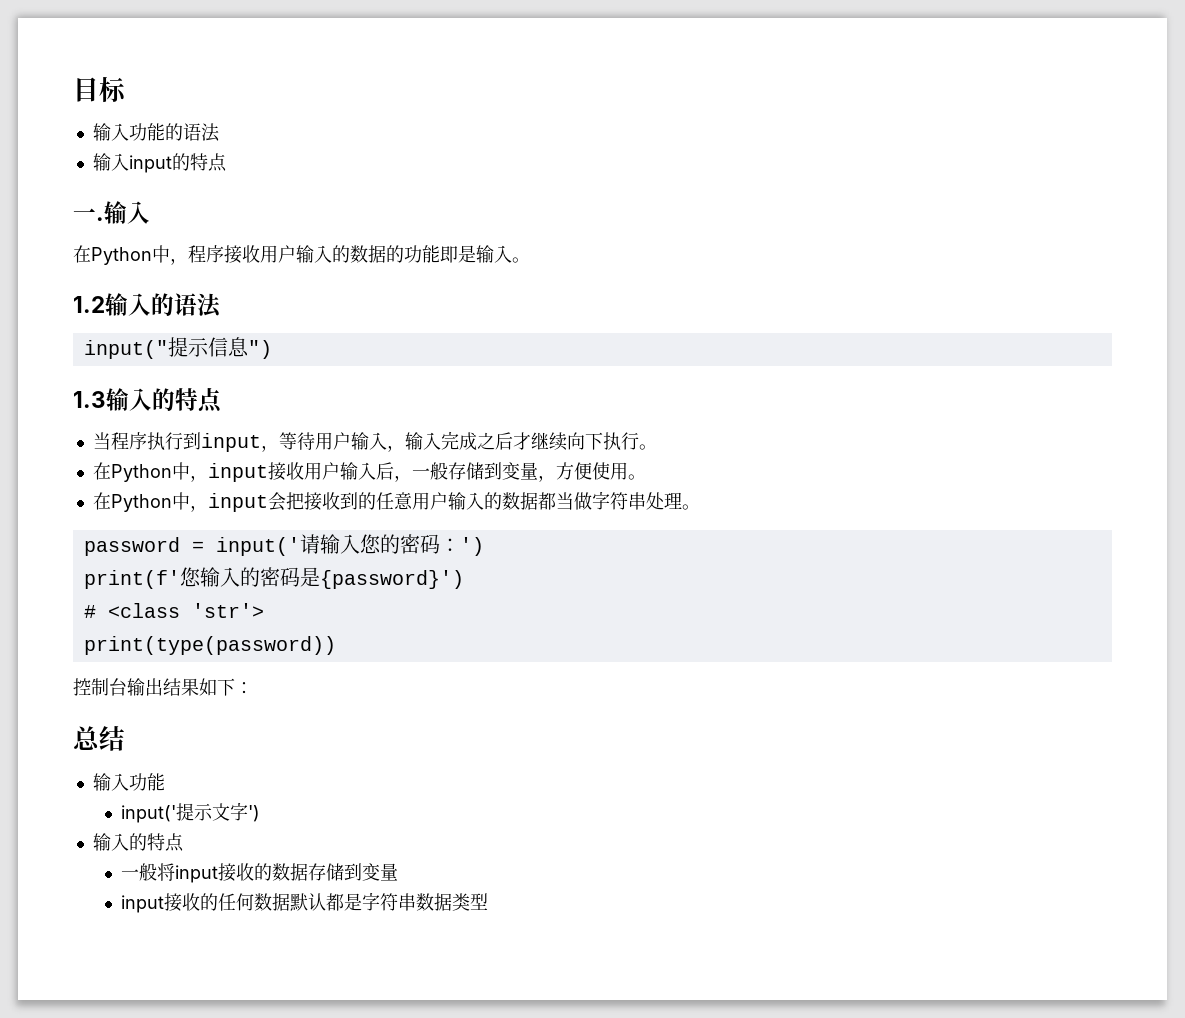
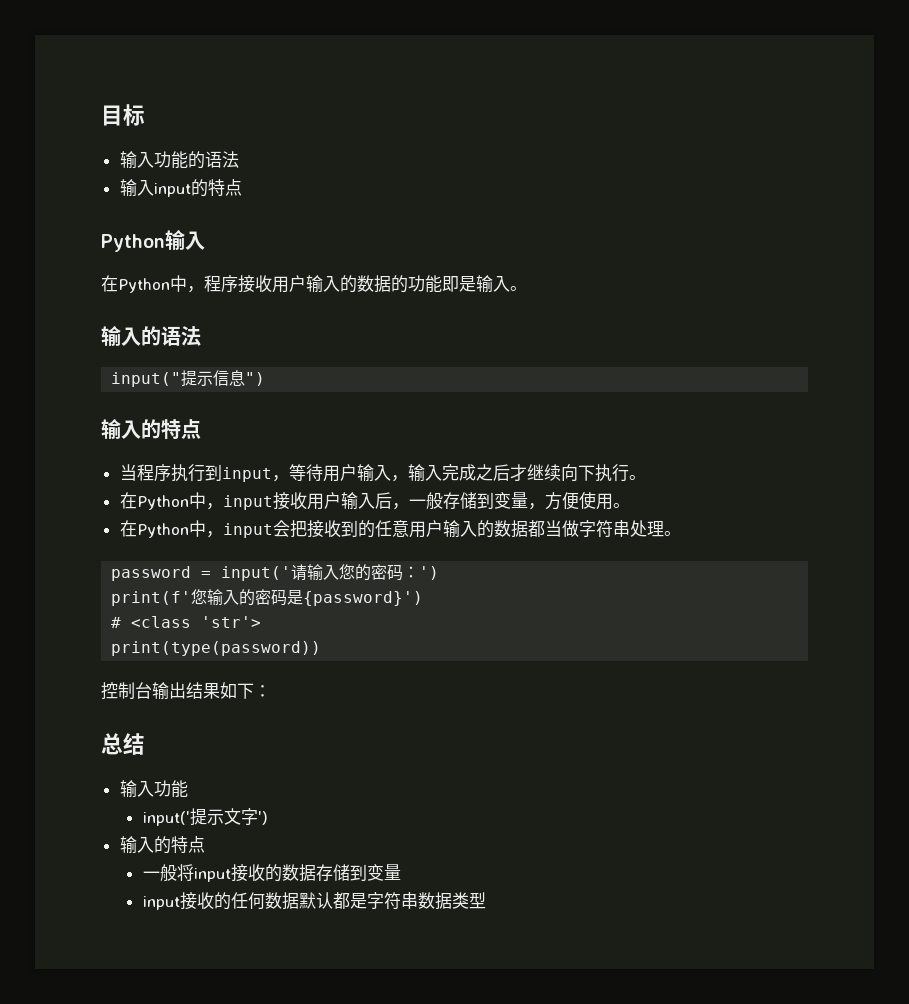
[73,208,104,221] 一. -> [101,234,165,252] Python
[73,296,105,313] 1.2 -> (527, 288) none
[73,391,106,408] 1.3 -> (266, 379) none

